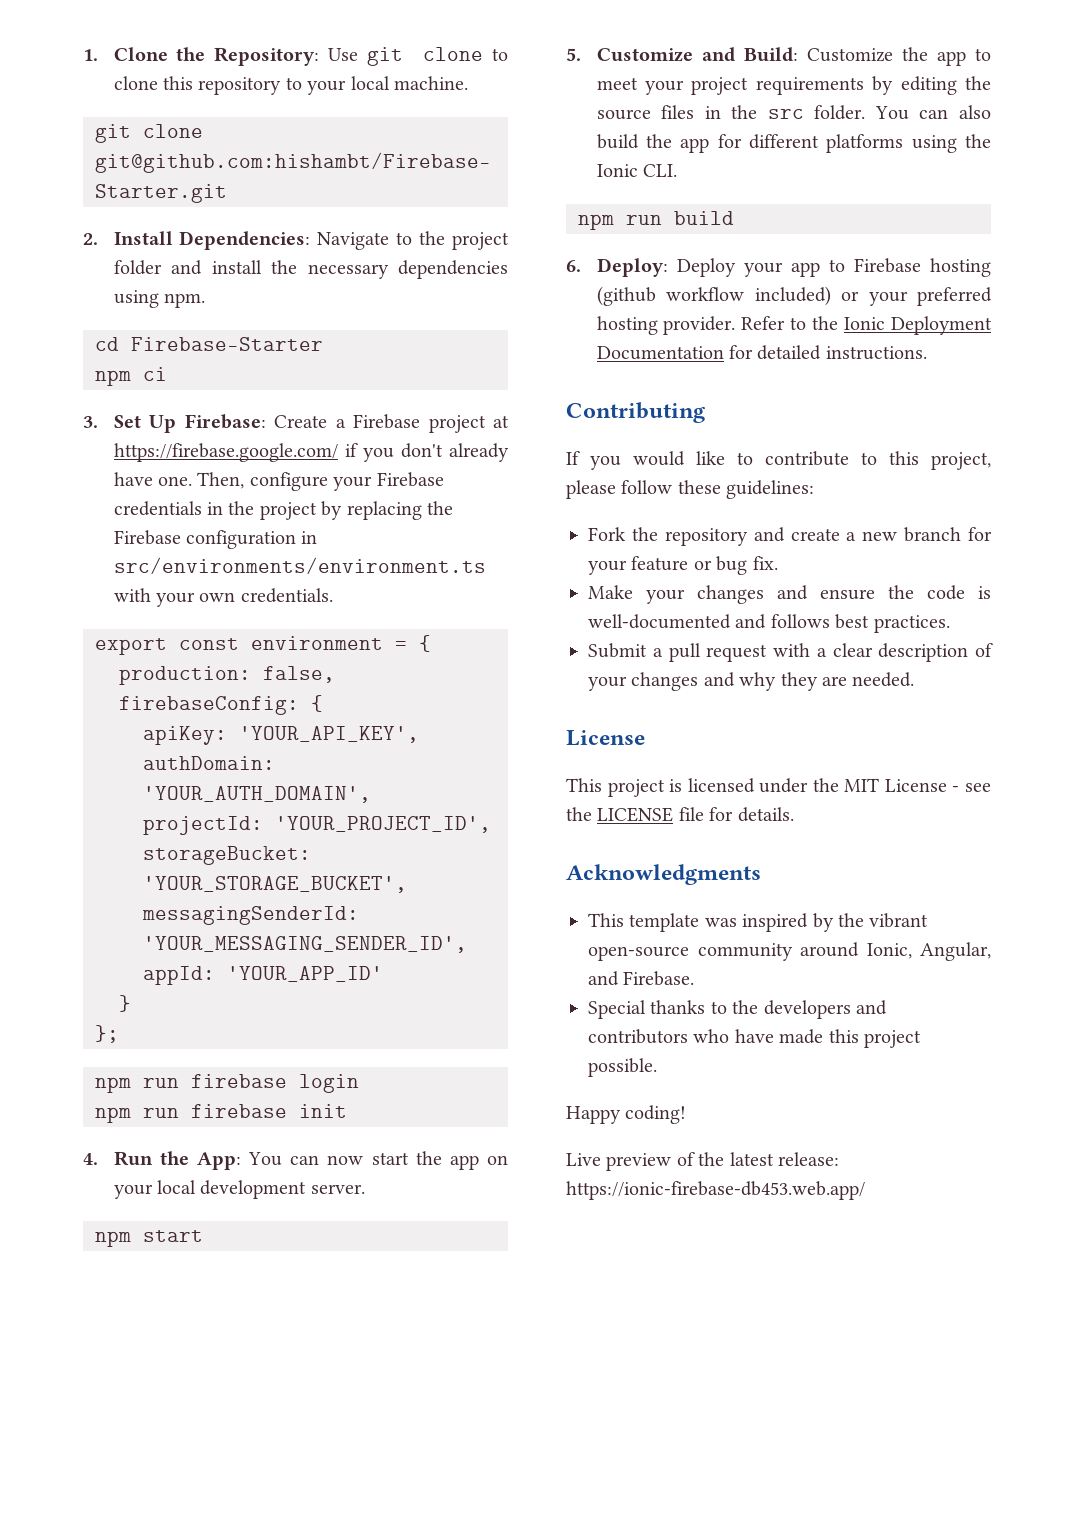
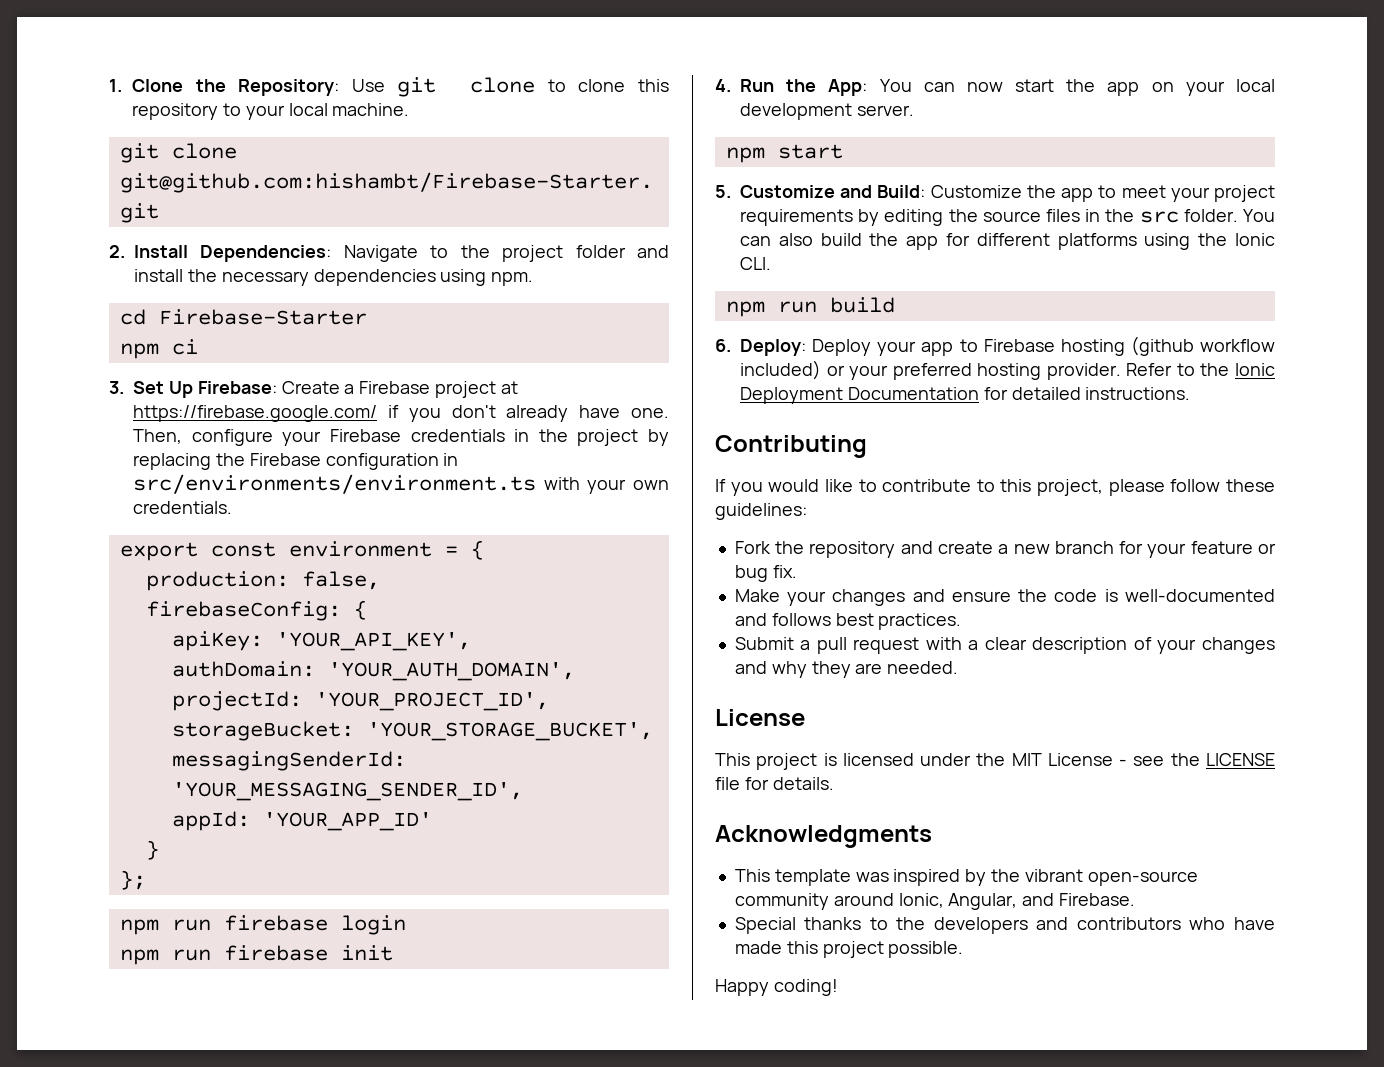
[566,1152,839,1171] [566,1181,865,1200] // Live preview of the latest release: https://ionic-firebase-db453.web.app/ -> (838, 987) none

